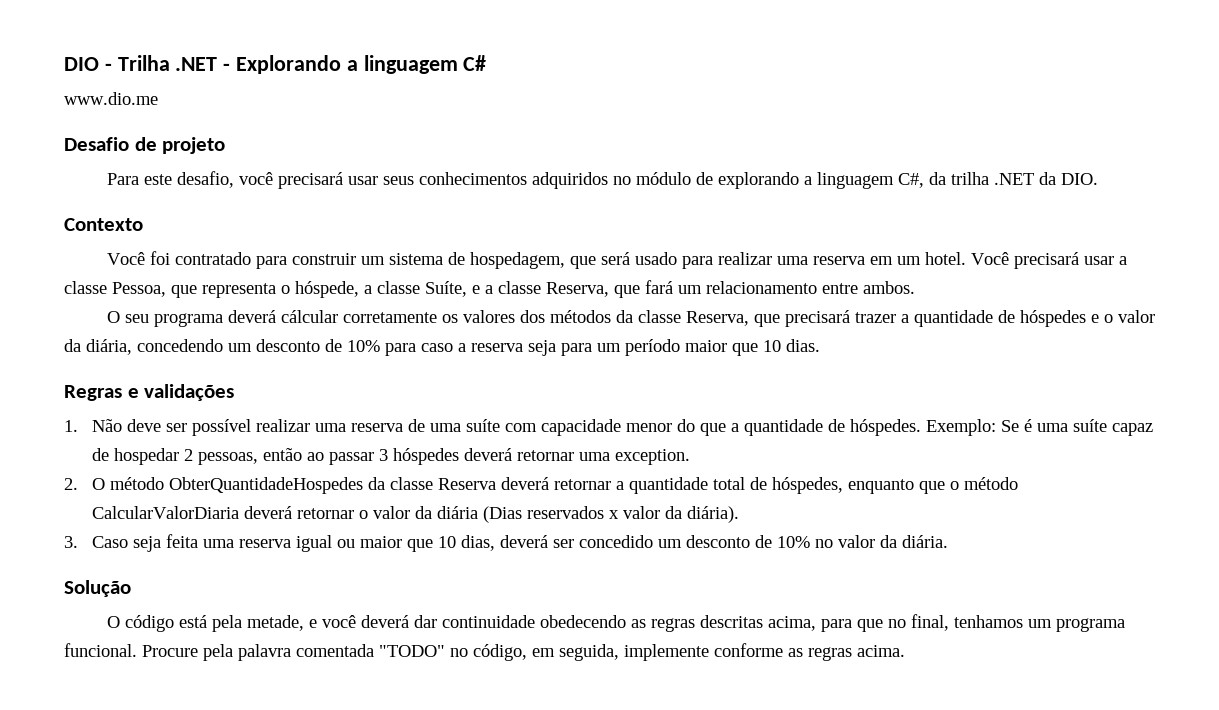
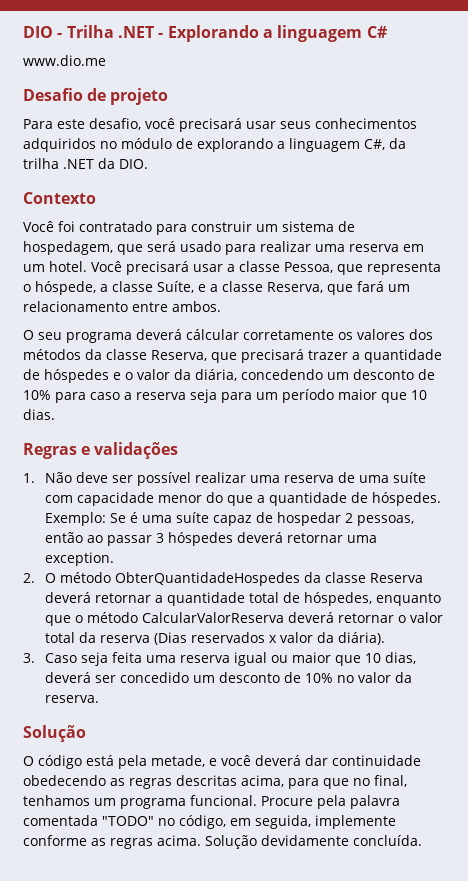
[91,506,239,519] CalcularValorDiaria -> [141,612,284,623] CalcularValorReserva
[414,506,478,519] da diária -> [44,632,150,643] total da reserva
[901,535,948,548] diária. -> [44,695,99,703] reserva.
(905, 651) none -> [205,835,422,849] Solução devidamente concluída.

